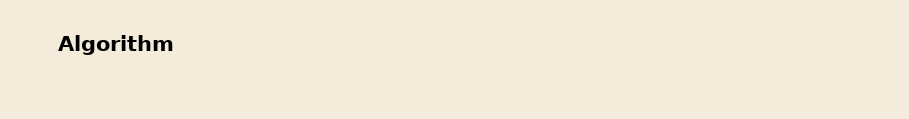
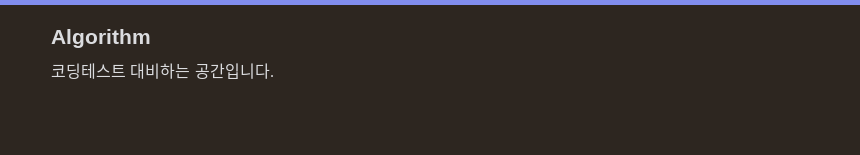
(174, 45) none -> [51,63,274,79] // 코딩테스트 대비하는 공간입니다.

